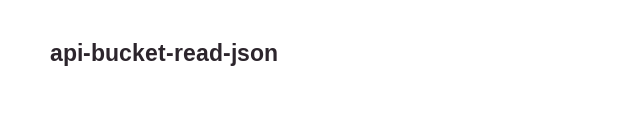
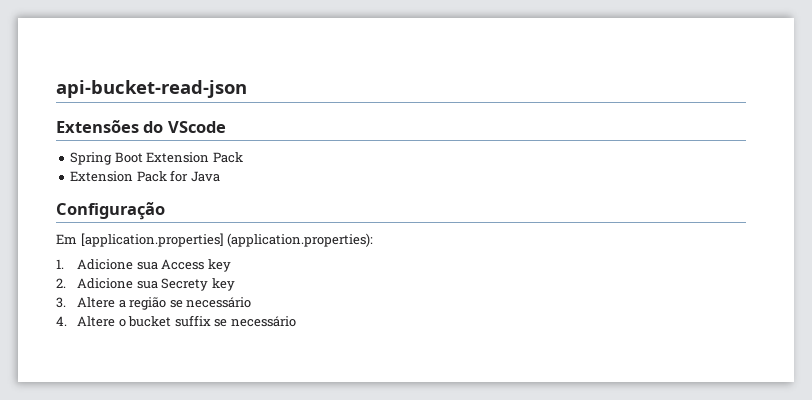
(278, 54) none -> [56,120,226,133] [70,152,243,165] [70,170,220,182] [56,202,165,220] [56,233,374,247] [56,259,231,272] [56,278,235,291] [56,297,252,310] [56,315,296,327] // Extensões do VScode // Spring Boot Extension Pack // Extension Pack for Java // Configuração // Em [application.properties] (application.properties): // 1. Adicione sua Access key // 2. Adicione sua Secrety key // 3. Altere a região se necessário // 4. Altere o bucket suffix se necessário

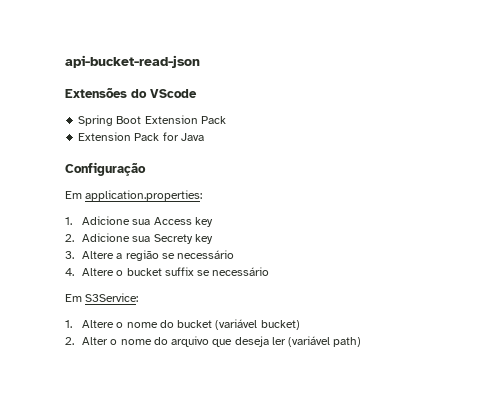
[80,233,374,247] [application.properties] (application.properties): -> [85,190,203,201] application.properties:
(296, 321) none -> [65,293,139,302] [65,319,300,330] [65,336,362,347] // Em S3Service: // 1. Altere o nome do bucket (variável bucket) // 2. Alter o nome do arquivo que deseja ler (variável path)

